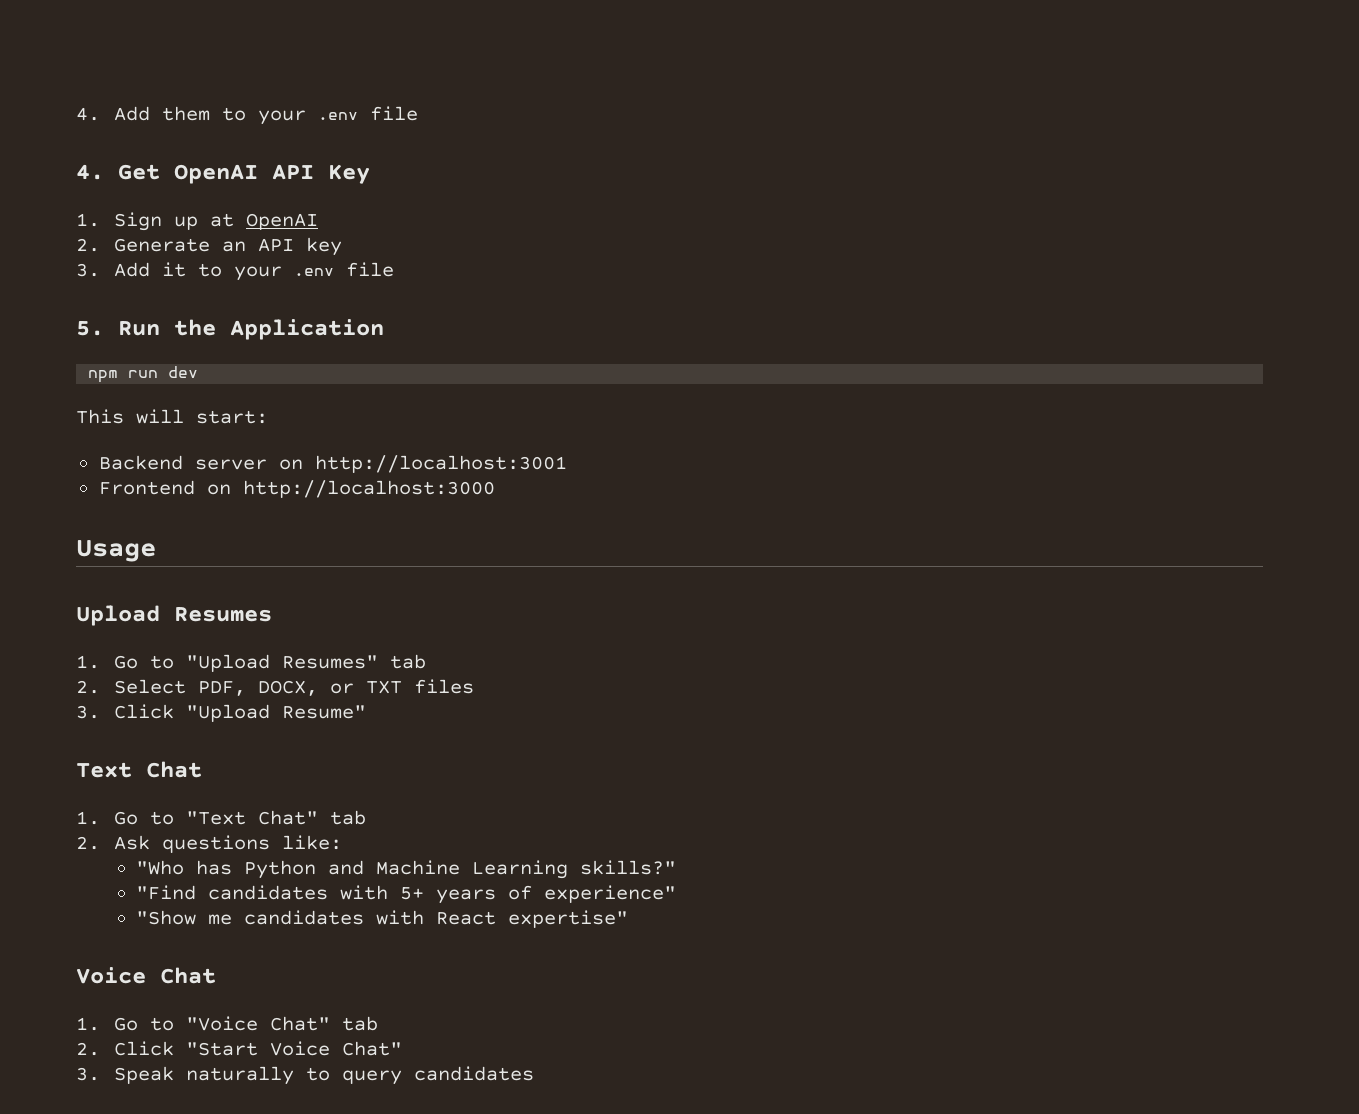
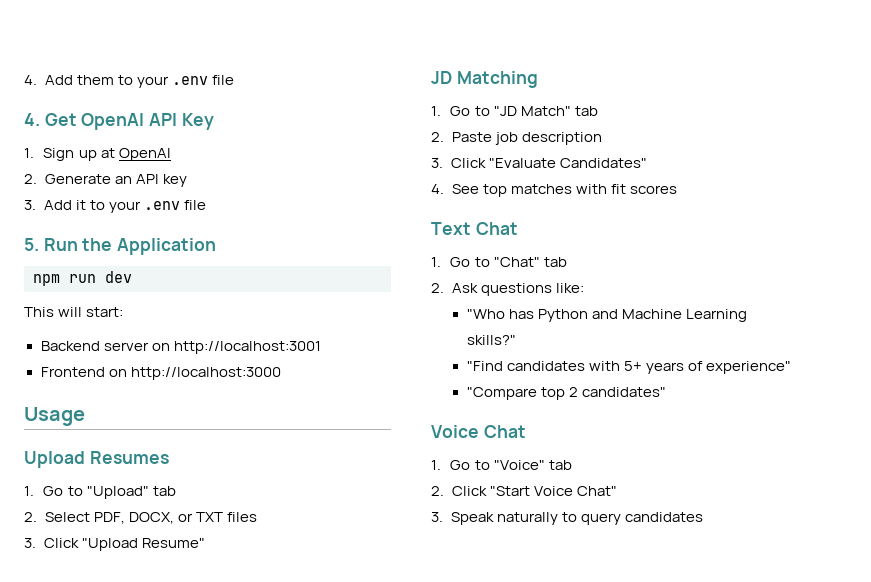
[185,654,378,672] "Upload Resumes" -> [86,486,149,499] "Upload"
(366, 712) none -> [431,71,538,88] [431,106,598,116] [431,132,602,145] [431,158,647,168] [431,184,677,197] // JD Matching // 1. Go to "JD Match" tab // 2. Paste job description // 3. Click "Evaluate Candidates" // 4. See top matches with fit scores
[185,810,318,825] "Text Chat" -> [493,257,540,267] "Chat"
[136,910,629,928] "Show me candidates with React expertise" -> [466,387,667,400] "Compare top 2 candidates"
[185,1016,330,1031] "Voice Chat" -> [493,460,545,470] "Voice"

